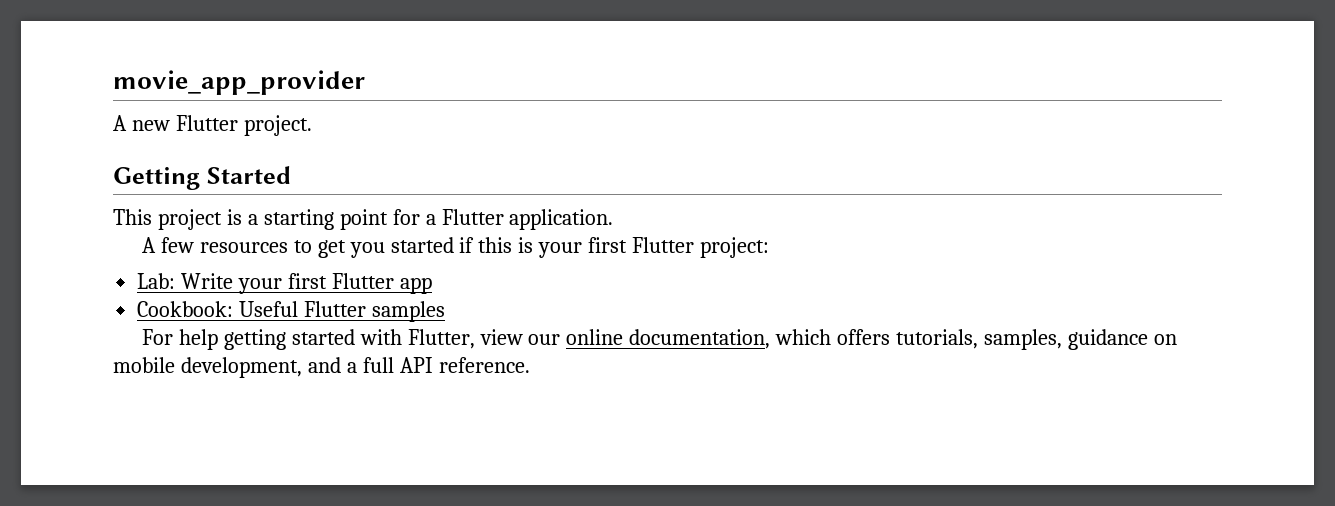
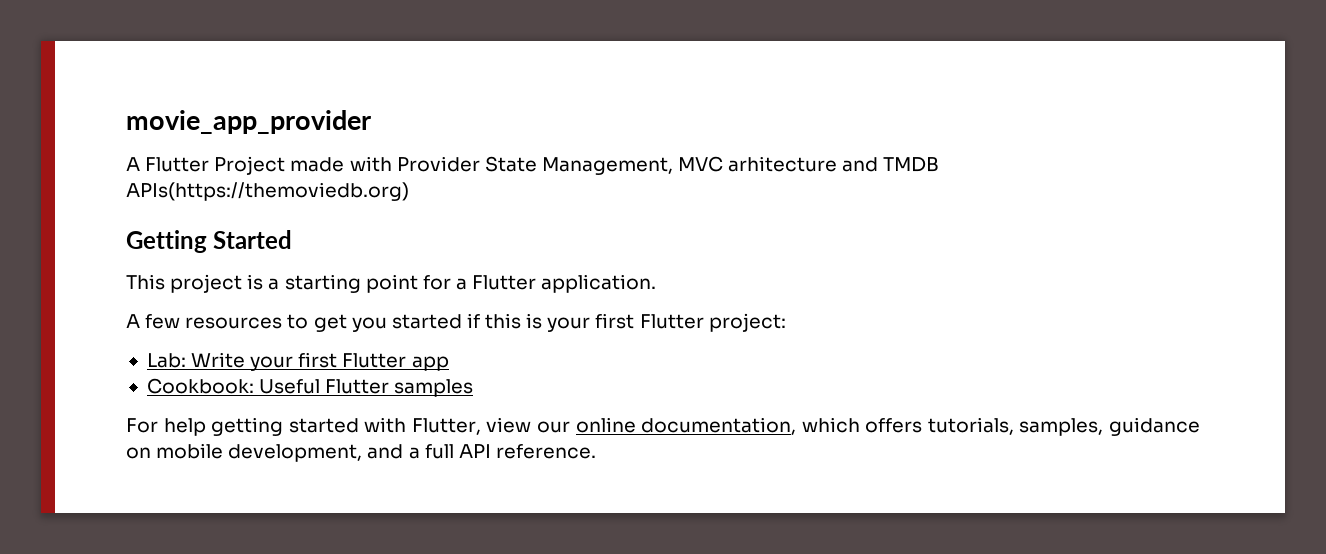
[131,115,312,136] new Flutter project. -> [145,156,940,175] [126,182,409,201] Flutter Project made with Provider State Management, MVC arhitecture and TMDB APIs(https://themoviedb.org)

